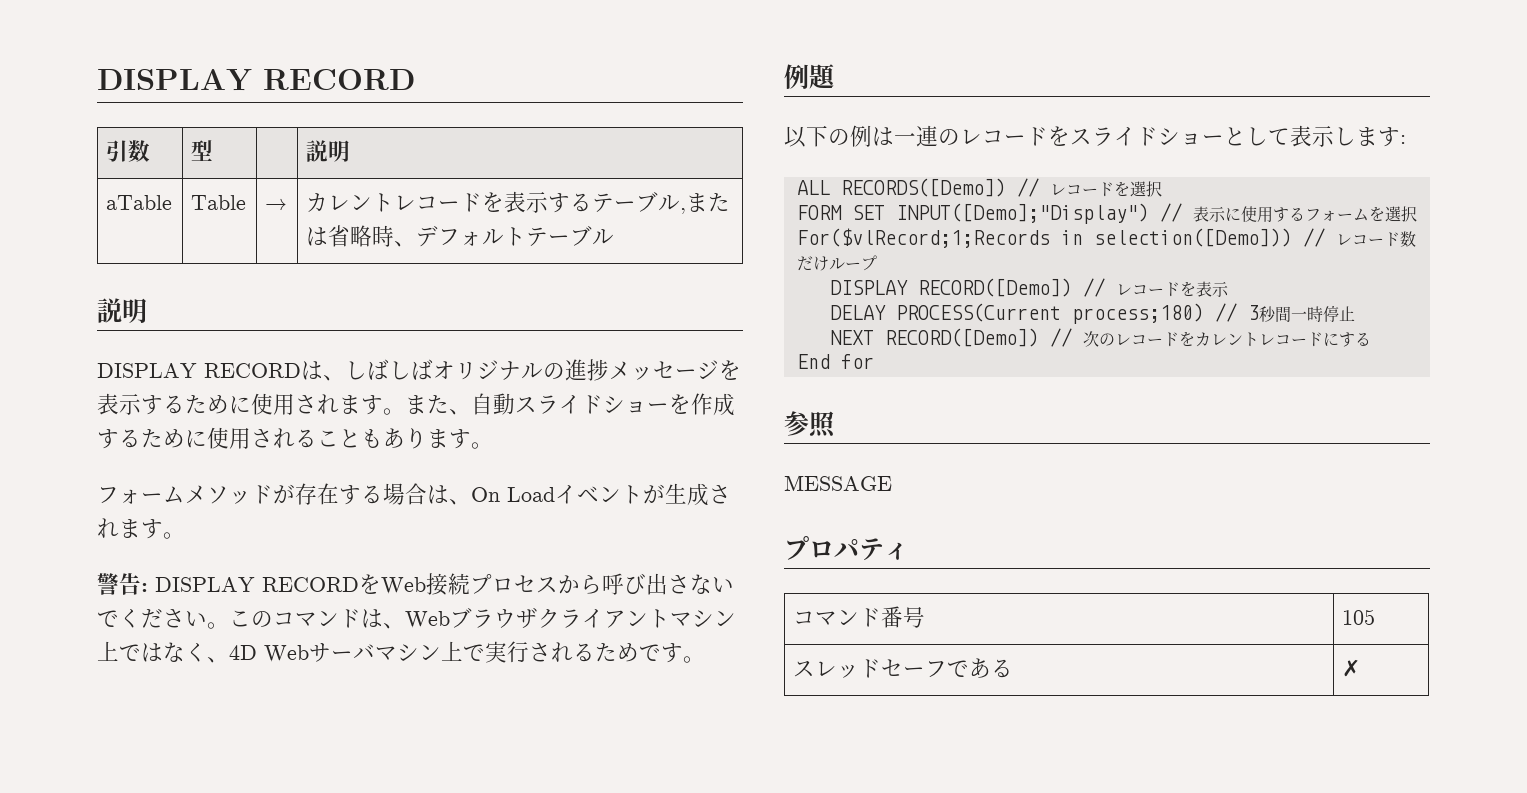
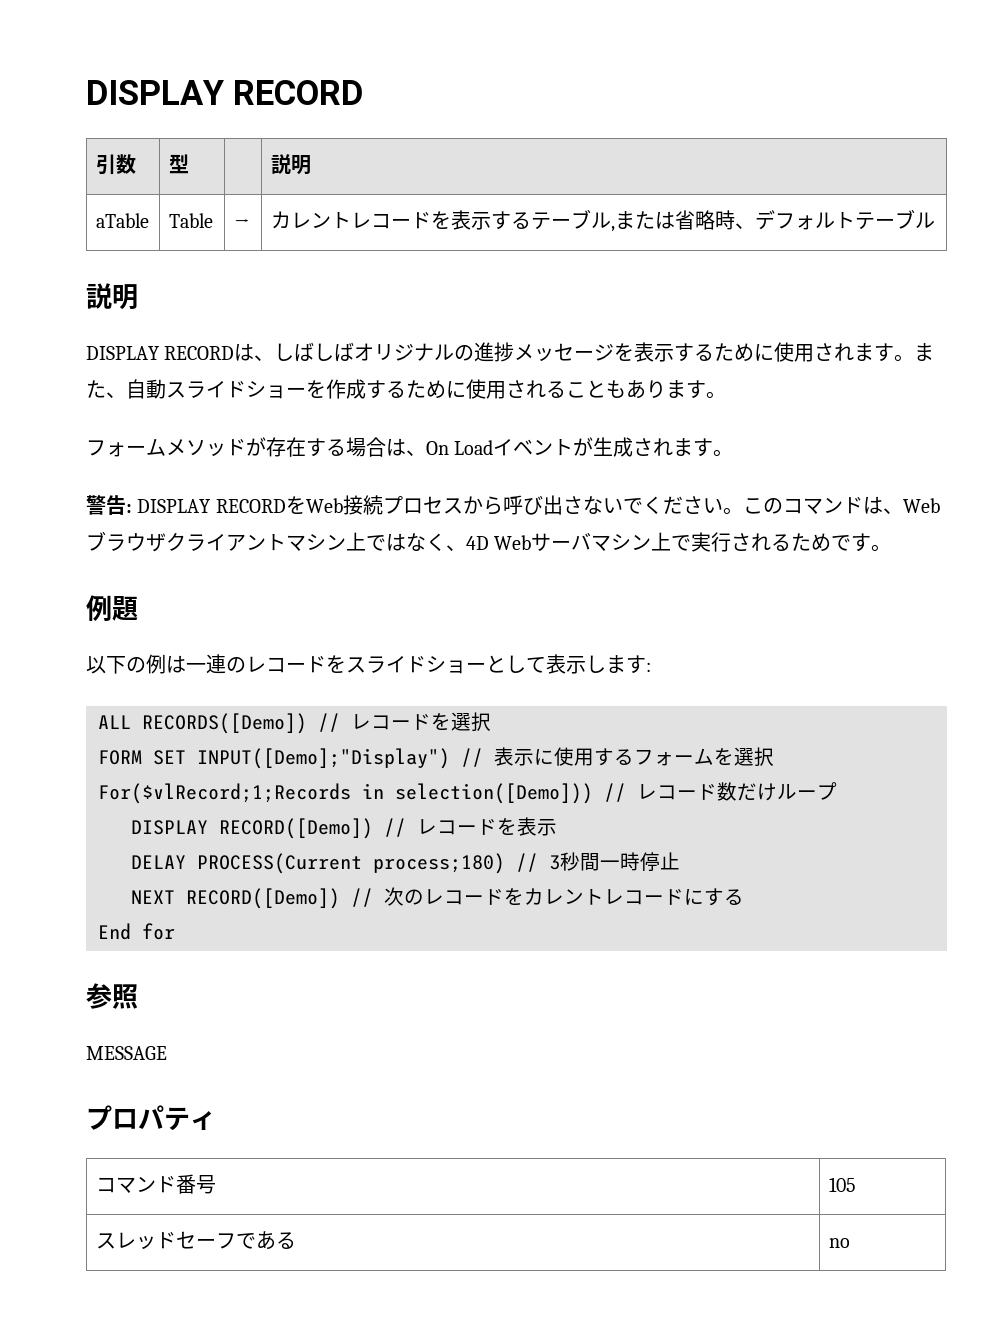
[1342,659,1361,677] ✗ -> [828,1238,850,1248] no

